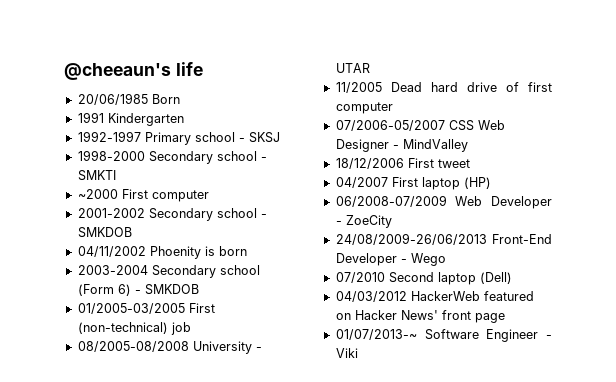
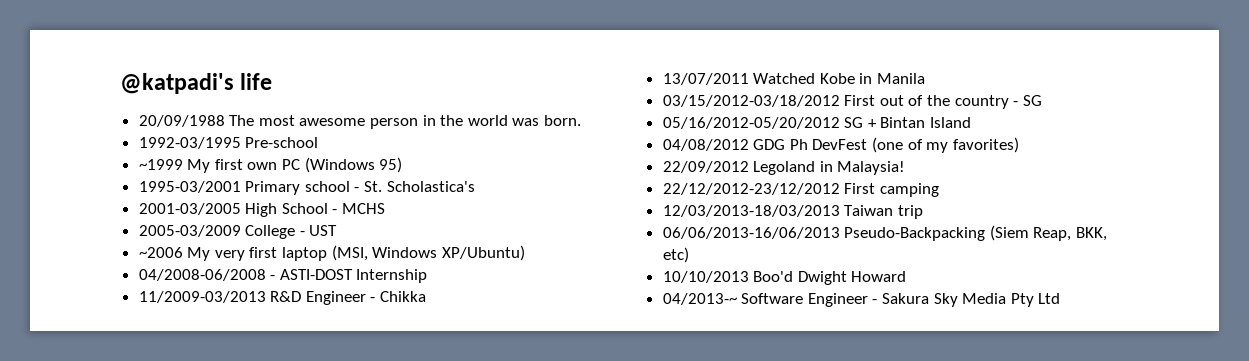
[64,63,171,80] @cheeaun's -> [120,73,234,94] @katpadi's
[77,93,180,105] [77,112,184,126] [77,131,280,145] [77,150,267,164] [77,170,116,181] [77,189,209,202] [77,208,267,221] [77,227,132,238] [77,246,247,259] [77,265,260,278] [77,284,199,296] [77,303,215,314] [77,322,191,335] [77,341,262,354] [335,63,370,73] [335,82,552,93] [335,102,393,114] [335,120,505,131] [335,139,468,152] [335,158,470,169] [335,177,491,190] [335,195,552,209] [335,215,392,228] [335,233,552,245] [335,253,446,266] [335,272,512,285] [335,291,534,302] [335,310,505,323] [335,329,552,342] [335,348,358,358] 20/06/1985 Born // 1991 Kindergarten // 1992-1997 Primary school - SKSJ // 1998-2000 Secondary school - SMKTI // ~2000 First computer // 2001-2002 Secondary school - SMKDOB // 04/11/2002 Phoenity is born // 2003-2004 Secondary school (Form 6) - SMKDOB // 01/2005-03/2005 First (non-technical) job // 08/2005-08/2008 University - UTAR // 11/2005 Dead hard drive of first computer // 07/2006-05/2007 CSS Web Designer - MindValley // 18/12/2006 First tweet // 04/2007 First laptop (HP) // 06/2008-07/2009 Web Developer - ZoeCity // 24/08/2009-26/06/2013 Front-End Developer - Wego // 07/2010 Second laptop (Dell) // 04/03/2012 HackerWeb featured on Hacker News' front page // 01/07/2013-~ Software Engineer - Viki -> [138,115,582,129] [138,137,319,149] [138,157,403,173] [138,181,475,195] [138,203,386,217] [138,225,338,239] [138,245,525,261] [138,269,428,283] [138,291,427,305] [662,73,926,85] [662,95,1042,109] [662,117,972,129] [662,137,1019,153] [662,161,906,175] [662,183,939,197] [662,205,923,219] [662,225,1108,241] [662,247,689,263] [662,271,907,285] [662,293,1061,307] 20/09/1988 The most awesome person in the world was born. // 1992-03/1995 Pre-school // ~1999 My first own PC (Windows 95) // 1995-03/2001 Primary school - St. Scholastica's // 2001-03/2005 High School - MCHS // 2005-03/2009 College - UST // ~2006 My very first laptop (MSI, Windows XP/Ubuntu) // 04/2008-06/2008 - ASTI-DOST Internship // 11/2009-03/2013 R&D Engineer - Chikka // 13/07/2011 Watched Kobe in Manila // 03/15/2012-03/18/2012 First out of the country - SG // 05/16/2012-05/20/2012 SG + Bintan Island // 04/08/2012 GDG Ph DevFest (one of my favorites) // 22/09/2012 Legoland in Malaysia! // 22/12/2012-23/12/2012 First camping // 12/03/2013-18/03/2013 Taiwan trip // 06/06/2013-16/06/2013 Pseudo-Backpacking (Siem Reap, BKK, etc) // 10/10/2013 Boo'd Dwight Howard // 04/2013-~ Software Engineer - Sakura Sky Media Pty Ltd

